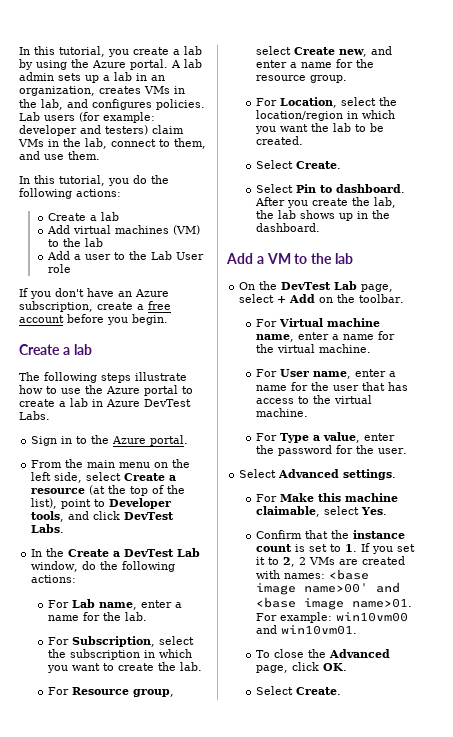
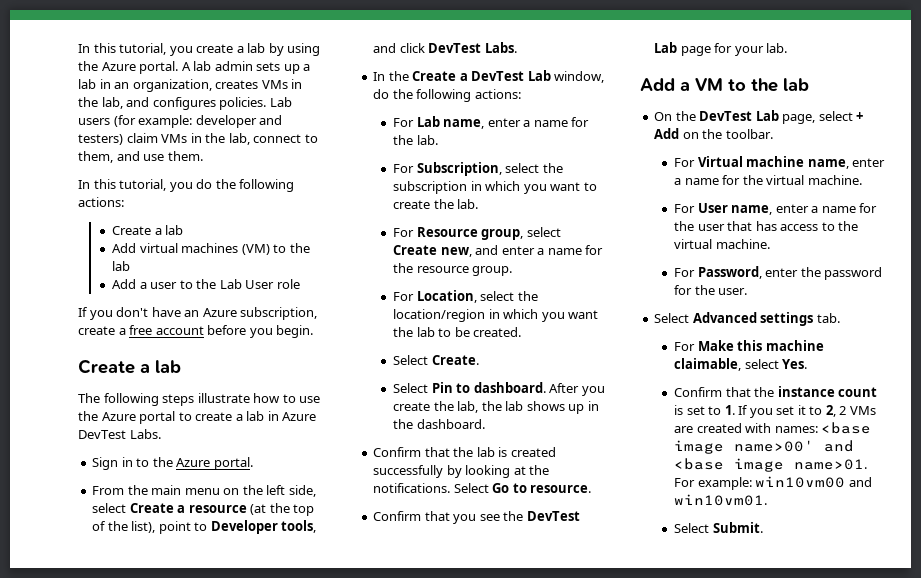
(320, 227) none -> [373,447,556,457] [373,465,550,478] [373,483,592,493] [373,511,580,524] [654,42,788,56] // Confirm that the lab is created successfully by looking at the notifications. Select Go to resource. // Confirm that you see the DevTest Lab page for your lab.
[279,432,360,443] Type a value, -> [697,266,762,279] Password,
[343,469,397,480] settings. -> [760,312,840,326] settings tab.
[255,649,390,658] [255,662,347,673] [255,686,341,695] // To close the Advanced page, click OK. // Select Create. -> [674,522,763,533] // Select Submit.

